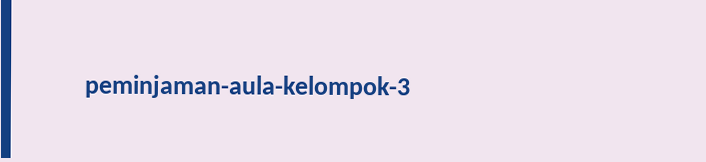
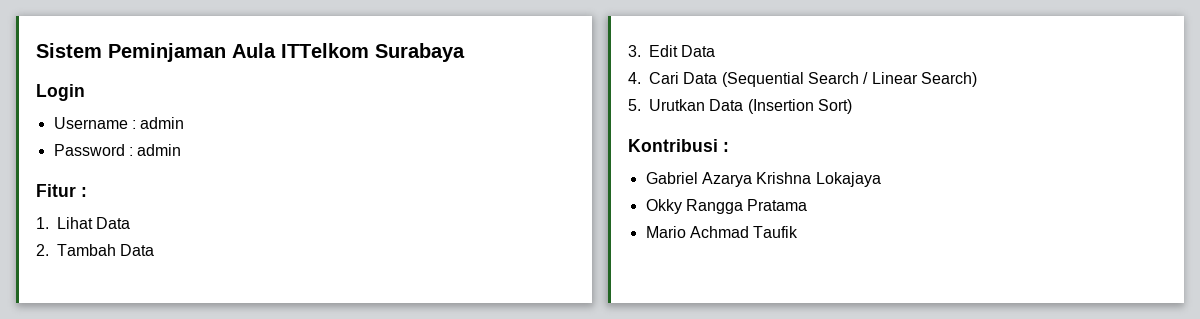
[84,74,411,100] peminjaman-aula-kelompok-3 -> [36,43,465,62] [36,84,85,101] [53,117,185,129] [53,144,182,156] [36,184,87,197] [36,217,131,229] [36,244,155,256] [628,45,716,57] [628,72,977,87] [628,99,852,114] [628,139,729,152] [645,172,881,187] [645,199,808,214] [645,226,799,238] Sistem Peminjaman Aula ITTelkom Surabaya // Login // Username : admin // Password : admin // Fitur : // 1. Lihat Data // 2. Tambah Data // 3. Edit Data // 4. Cari Data (Sequential Search / Linear Search) // 5. Urutkan Data (Insertion Sort) // Kontribusi : // Gabriel Azarya Krishna Lokajaya // Okky Rangga Pratama // Mario Achmad Taufik

